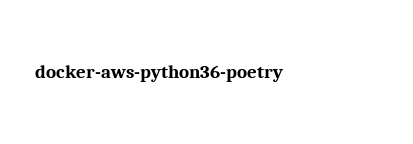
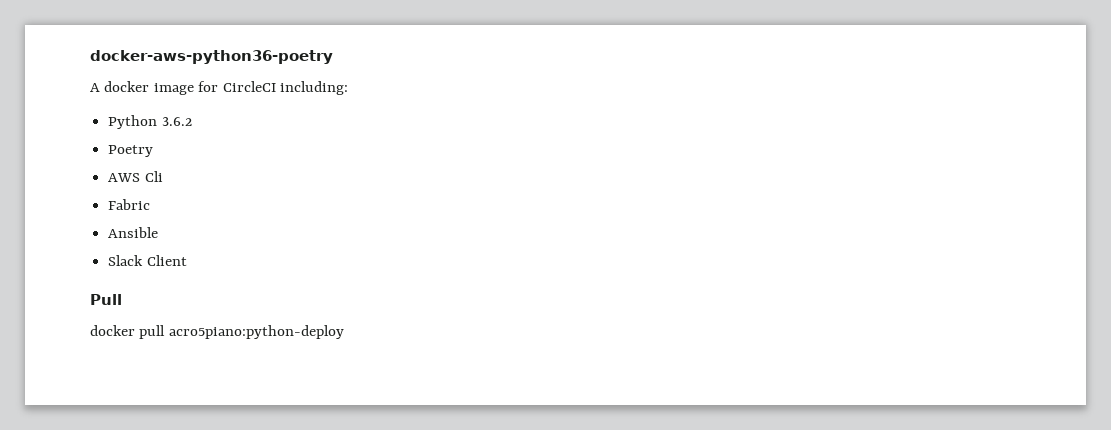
(283, 73) none -> [90,81,349,95] [108,115,192,129] [108,145,154,157] [108,171,163,182] [108,199,151,210] [108,227,159,238] [108,255,187,266] [90,294,122,305] [90,325,344,339] // A docker image for CircleCI including: // Python 3.6.2 // Poetry // AWS Cli // Fabric // Ansible // Slack Client // Pull // docker pull acro5piano:python-deploy

